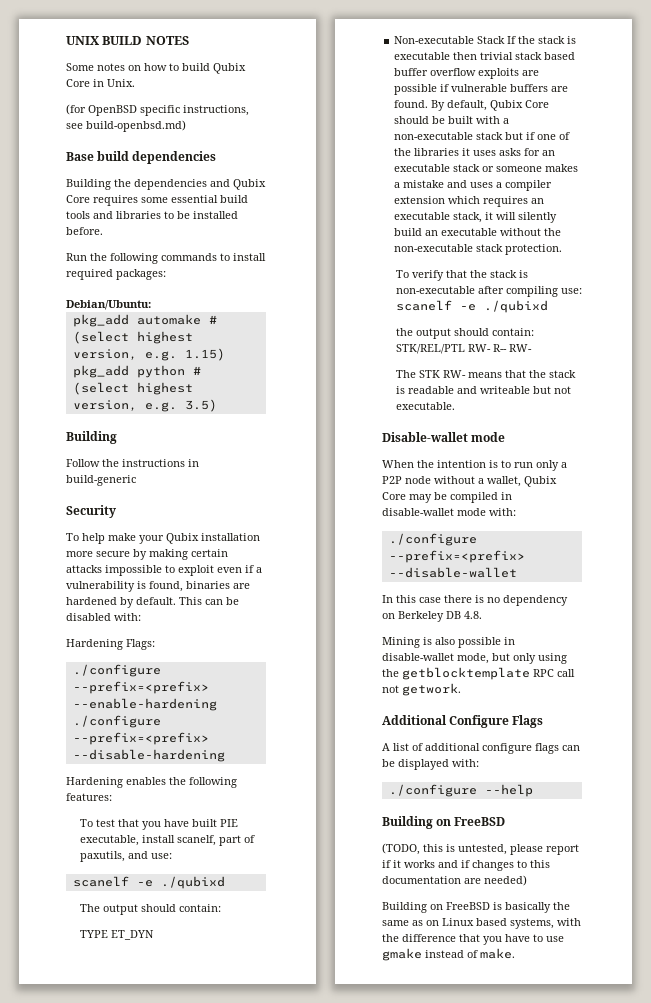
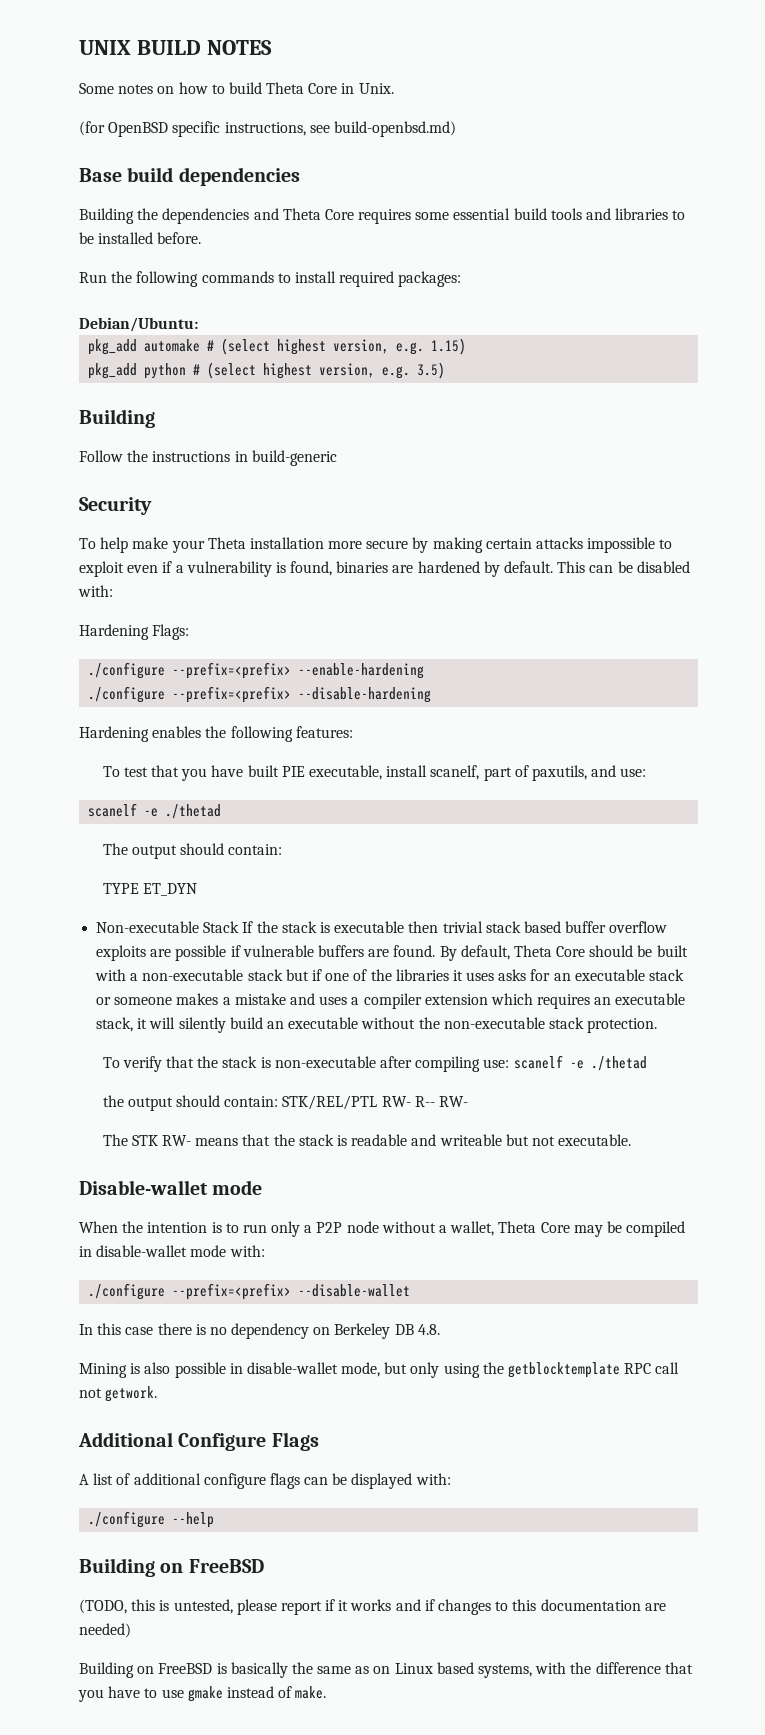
[213,63,246,74] Qubix -> [266,82,305,94] Theta
[233,179,266,190] Qubix -> [282,208,321,220] Theta
[166,533,199,544] Qubix -> [207,537,246,549] Theta
[160,876,225,889] ./qubixd -> [165,804,222,819] ./thetad
[490,100,524,111] Qubix -> [513,945,552,957] Theta
[483,300,548,313] ./qubixd -> [590,1056,647,1071] ./thetad
[524,476,557,487] Qubix -> [498,1221,537,1233] Theta

